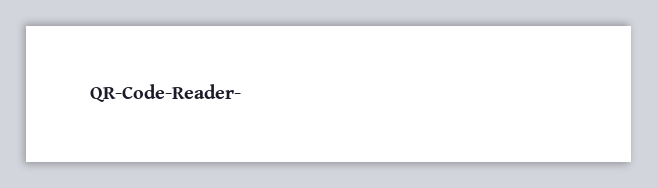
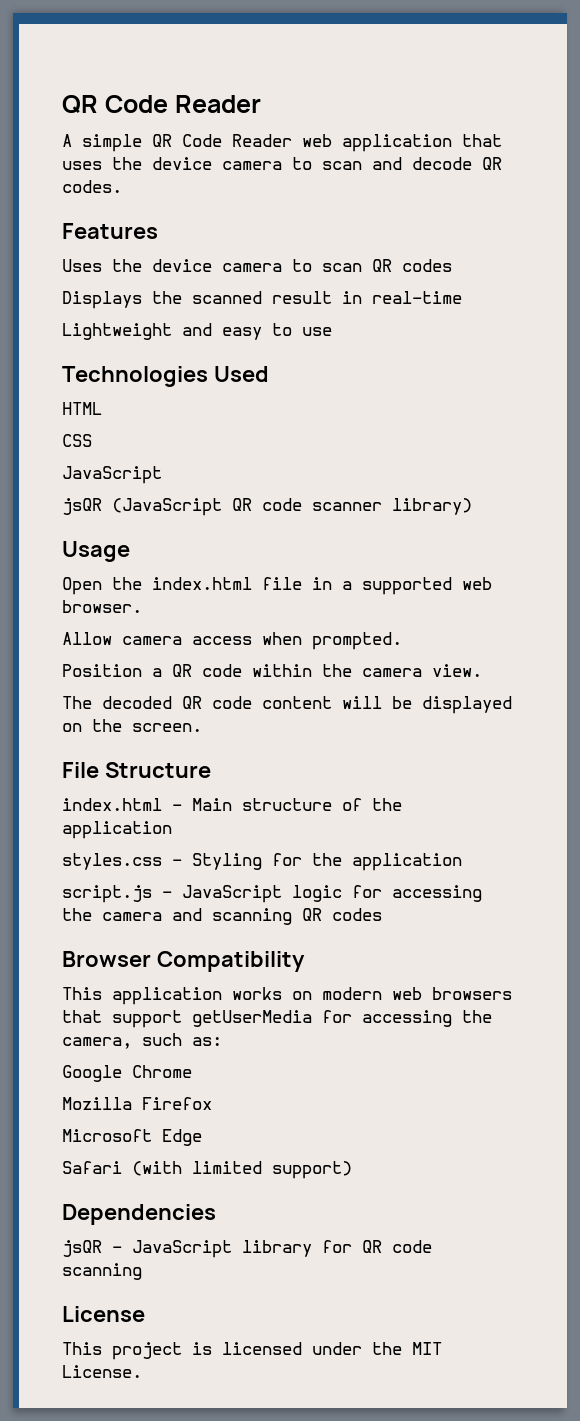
[90,84,241,102] QR-Code-Reader- -> [62,95,261,114] [62,134,502,152] [62,157,502,170] [62,180,122,193] [62,223,158,239] [62,259,452,272] [62,291,462,309] [62,323,332,340] [62,366,269,387] [62,402,102,415] [62,434,92,447] [62,466,162,484] [62,498,472,516] [62,541,130,562] [62,577,492,595] [62,600,142,613] [62,632,402,650] [62,664,482,677] [62,696,512,714] [62,719,202,732] [62,762,211,778] [62,798,402,811] [62,821,172,839] [62,853,462,871] [62,885,482,903] [62,908,382,925] [62,951,305,972] [62,987,512,1005] [62,1010,492,1028] [62,1033,222,1049] [62,1065,192,1082] [62,1097,212,1110] [62,1129,202,1146] [62,1161,352,1179] [62,1204,216,1225] [62,1240,432,1258] [62,1263,142,1280] [62,1306,145,1322] [62,1342,442,1360] [62,1365,142,1378] QR Code Reader // A simple QR Code Reader web application that uses the device camera to scan and decode QR codes. // Features // Uses the device camera to scan QR codes // Displays the scanned result in real-time // Lightweight and easy to use // Technologies Used // HTML // CSS // JavaScript // jsQR (JavaScript QR code scanner library) // Usage // Open the index.html file in a supported web browser. // Allow camera access when prompted. // Position a QR code within the camera view. // The decoded QR code content will be displayed on the screen. // File Structure // index.html - Main structure of the application // styles.css - Styling for the application // script.js - JavaScript logic for accessing the camera and scanning QR codes // Browser Compatibility // This application works on modern web browsers that support getUserMedia for accessing the camera, such as: // Google Chrome // Mozilla Firefox // Microsoft Edge // Safari (with limited support) // Dependencies // jsQR - JavaScript library for QR code scanning // License // This project is licensed under the MIT License.

